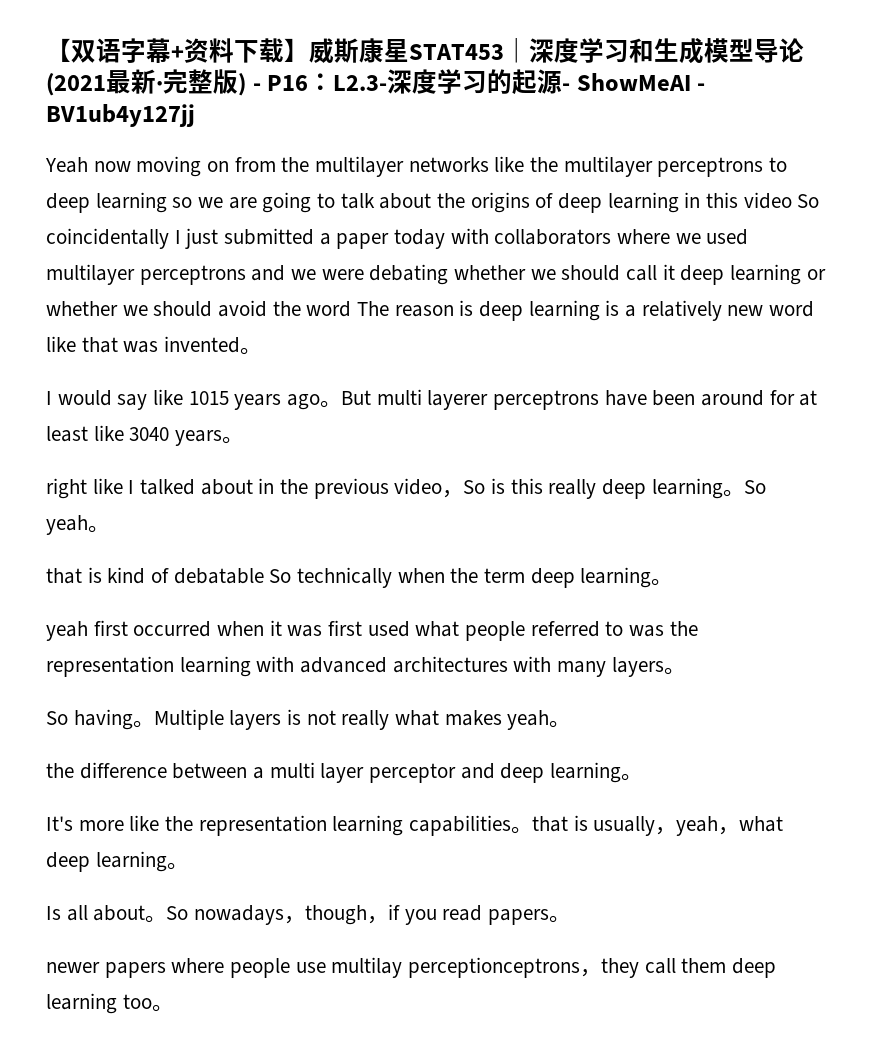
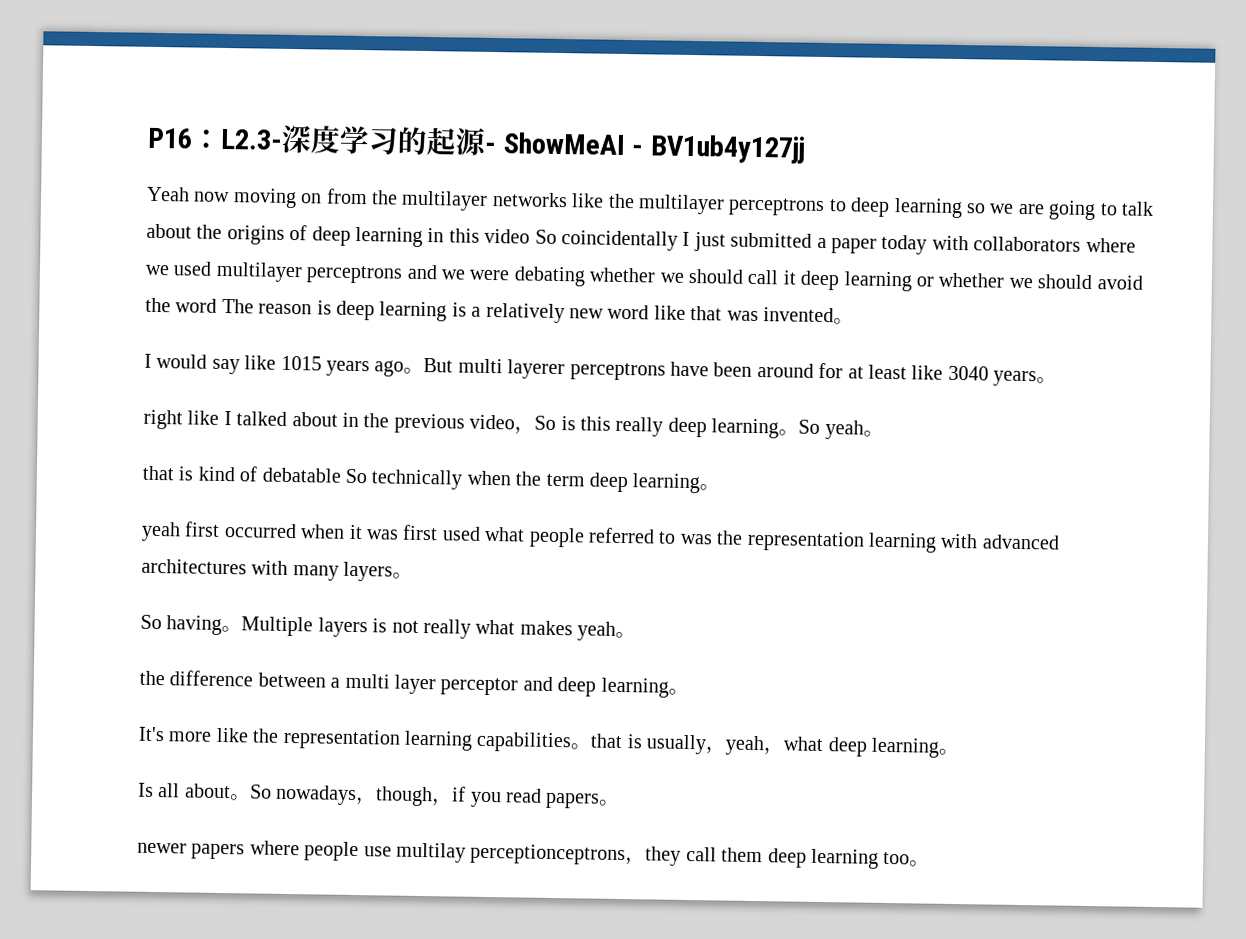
[46,38,804,64] [46,69,261,96] 【双语字幕+资料下载】威斯康星STAT453｜深度学习和生成模型导论(2021最新·完整版) - -> (147, 138) none

